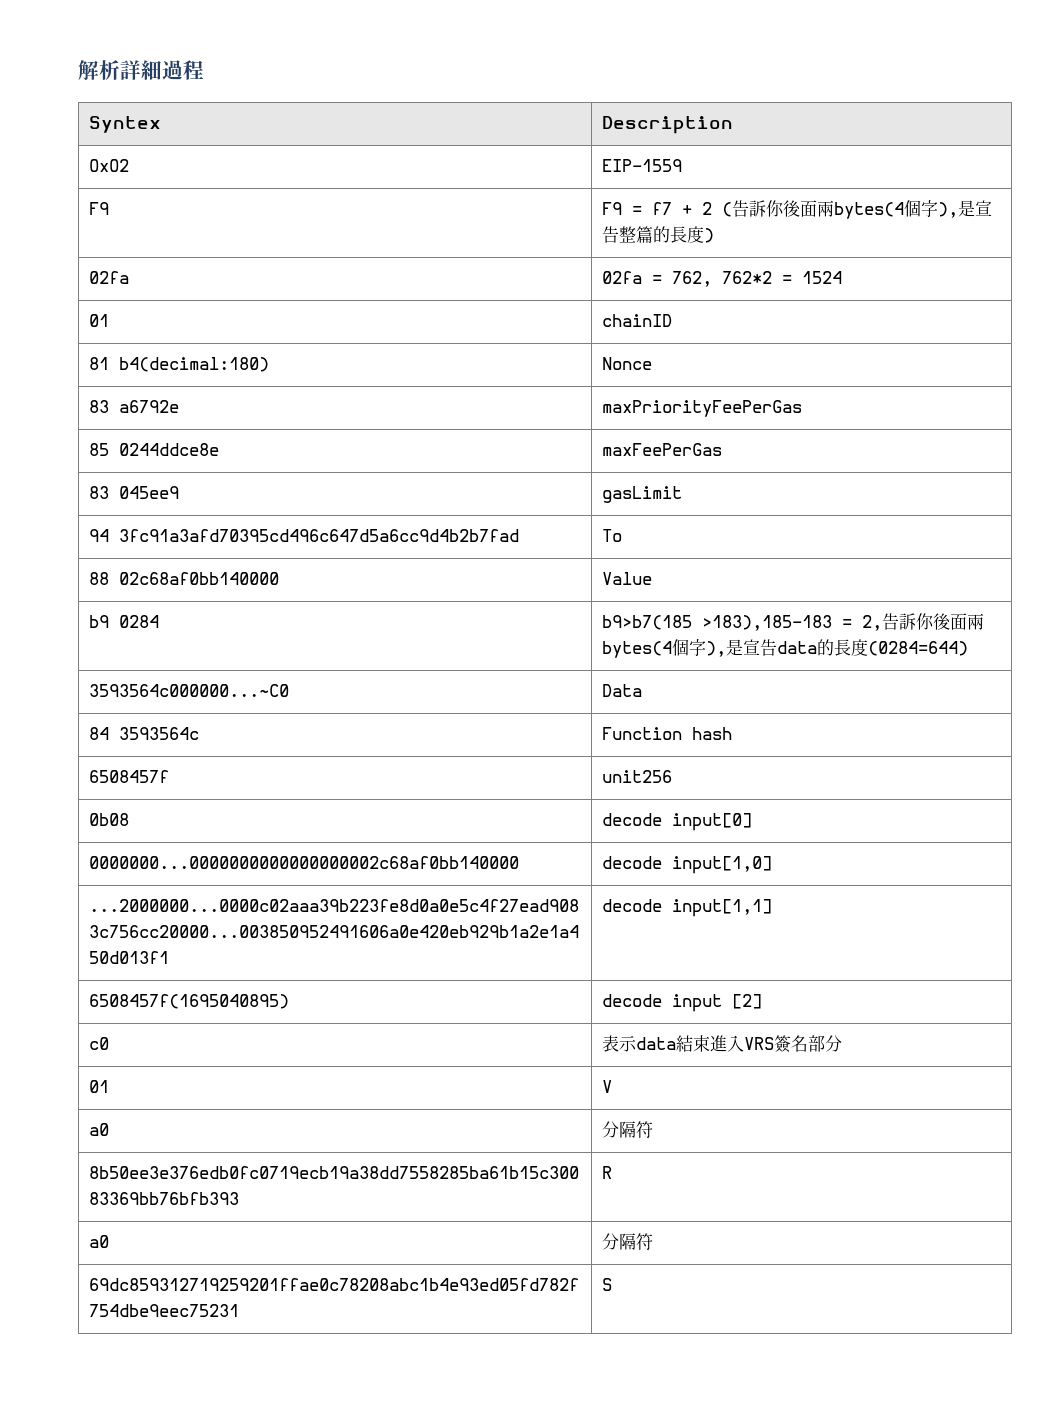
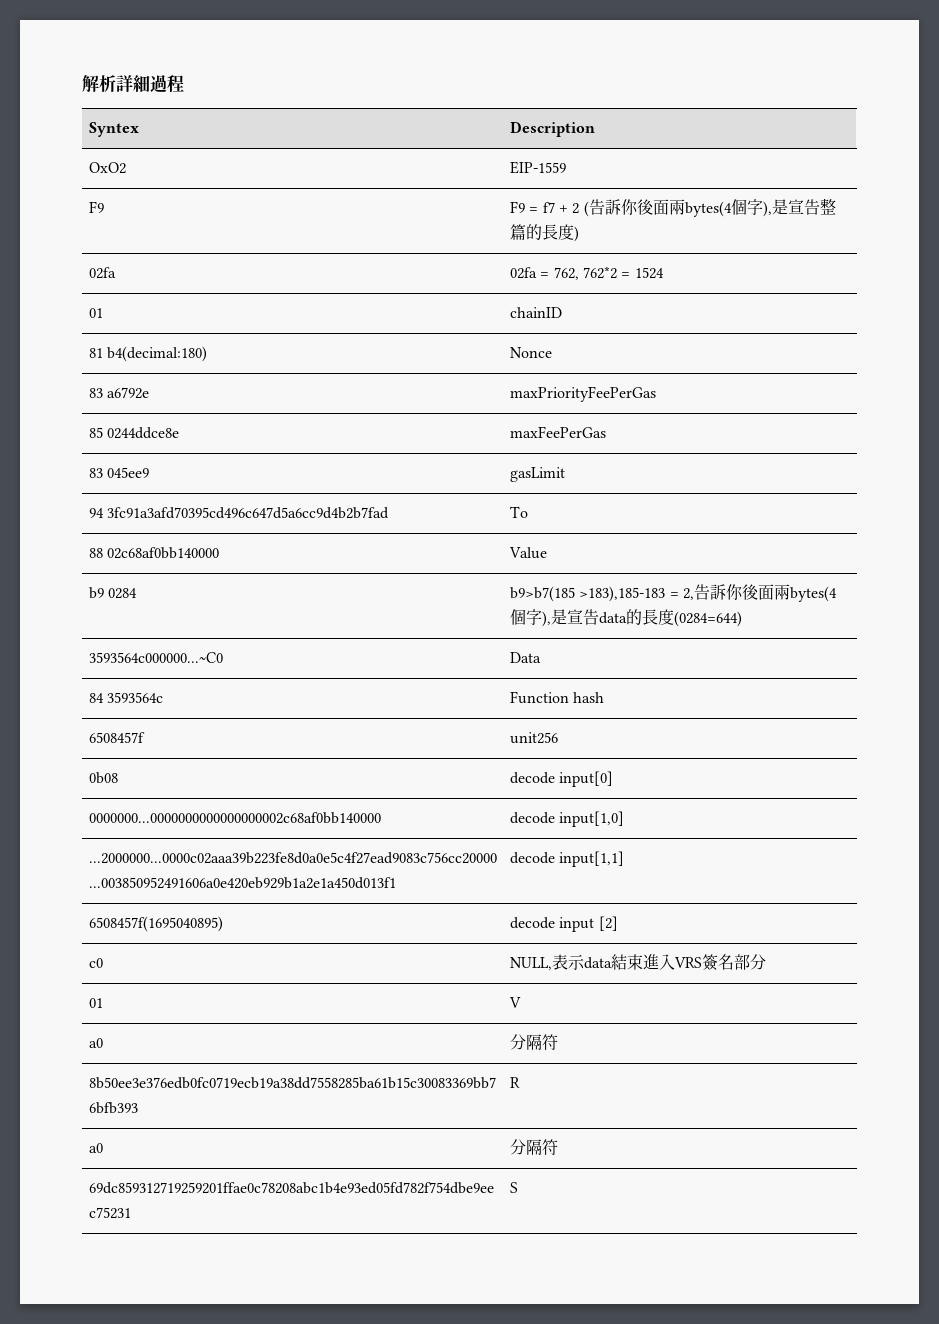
(109, 1043) none -> [509,957,552,970] NULL,

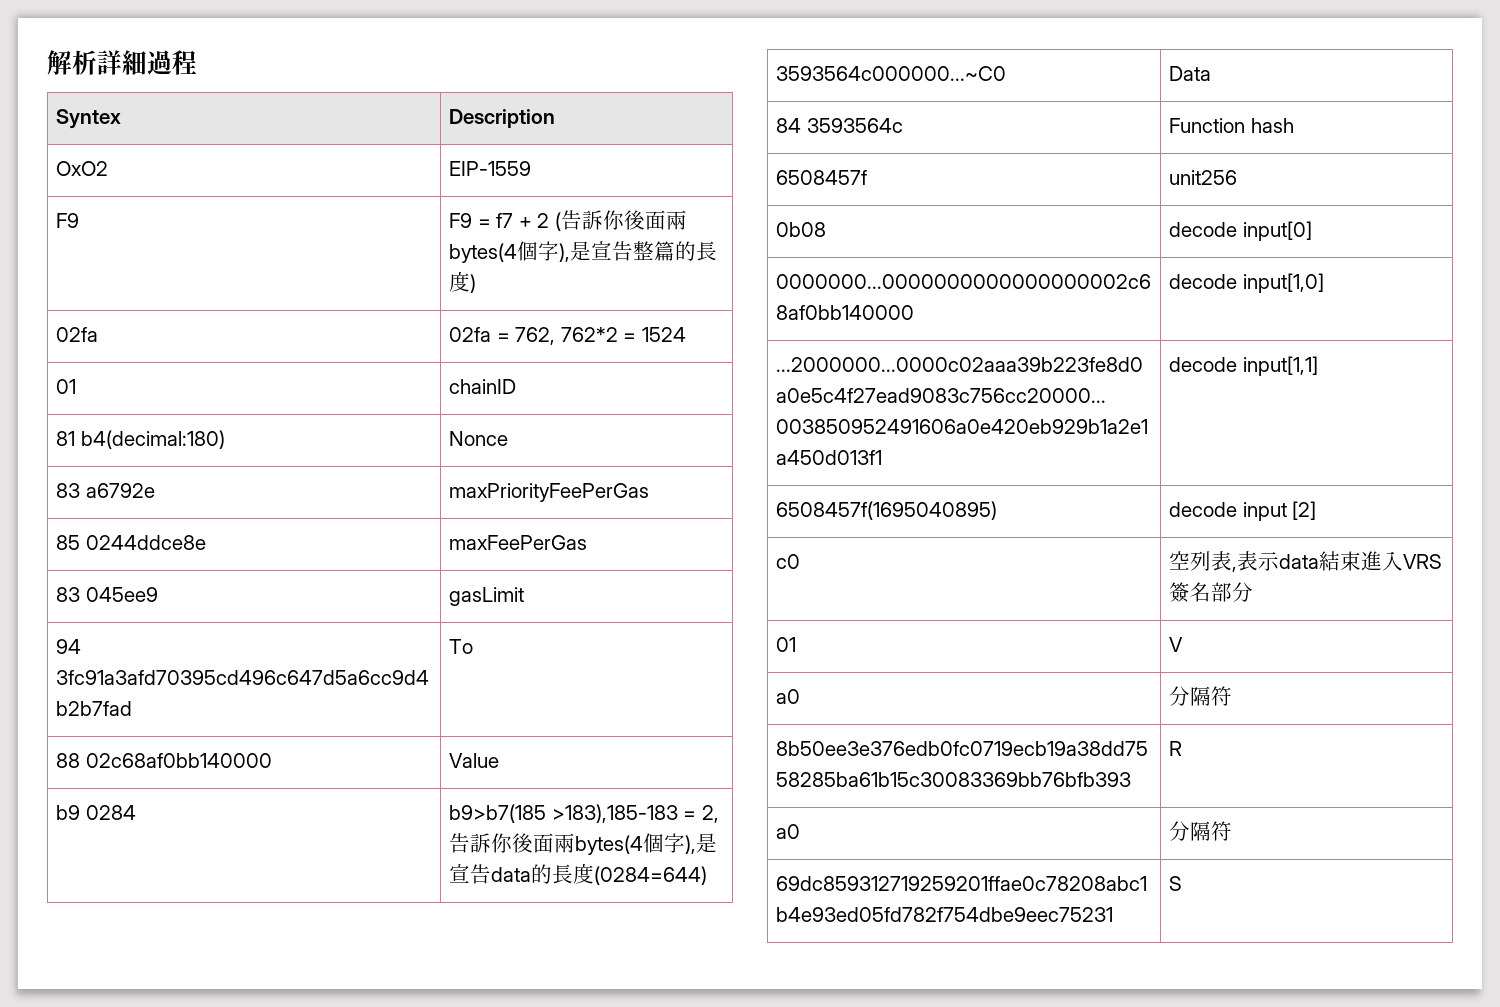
[509,957,552,970] NULL, -> [1169,551,1238,572] 空列表,

